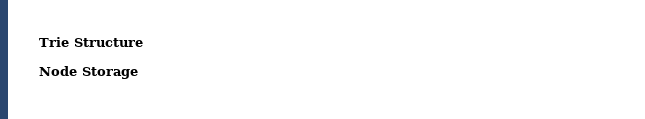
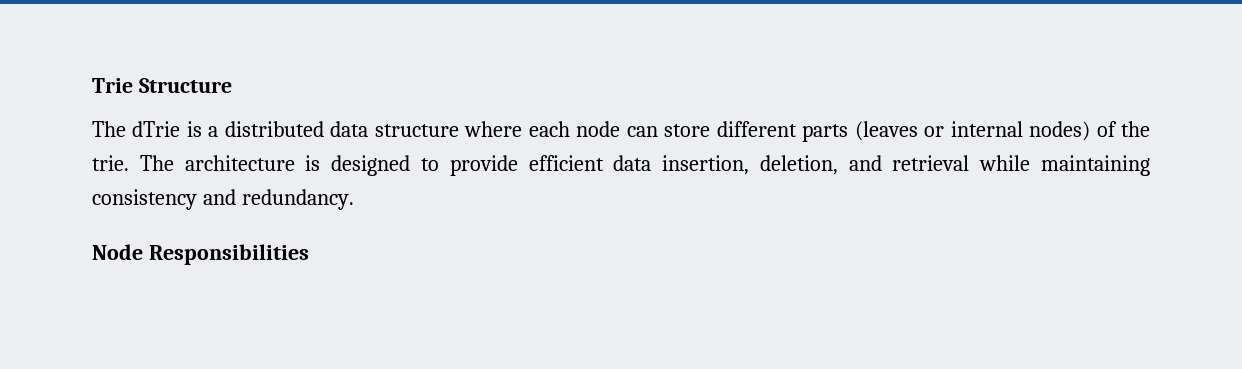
(143, 42) none -> [92,121,1151,142] [92,155,1151,176] [92,189,354,210] // The dTrie is a distributed data structure where each node can store different parts (leaves or internal nodes) of the trie. The architecture is designed to provide efficient data insertion, deletion, and retrieval while maintaining consistency and redundancy.
[82,67,138,79] Storage -> [148,244,309,265] Responsibilities

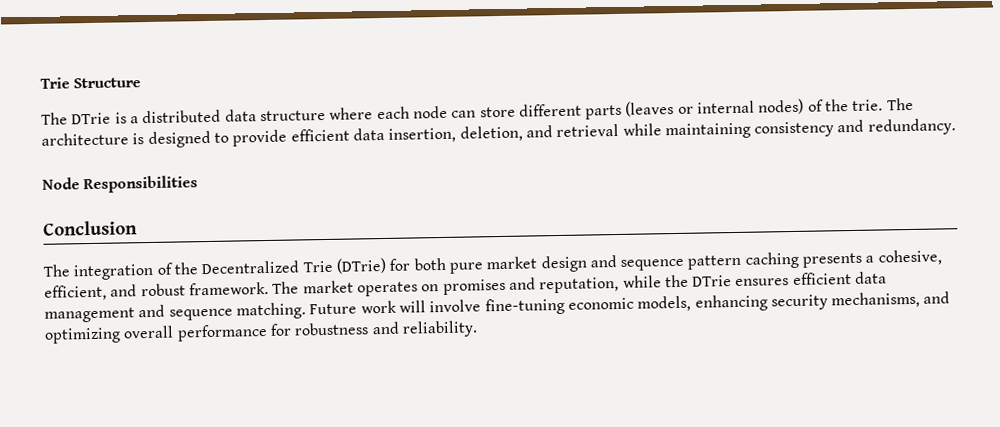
[132,121,181,137] dTrie -> [71,112,112,125] DTrie
(309, 254) none -> [43,220,138,236] [43,249,942,281] [44,271,888,301] [44,291,951,323] [44,320,478,344] // Conclusion // The integration of the Decentralized Trie (DTrie) for both pure market design and sequence pattern caching presents a cohesive, efficient, and robust framework. The market operates on promises and reputation, while the DTrie ensures efficient data management and sequence matching. Future work will involve fine-tuning economic models, enhancing security mechanisms, and optimizing overall performance for robustness and reliability.

